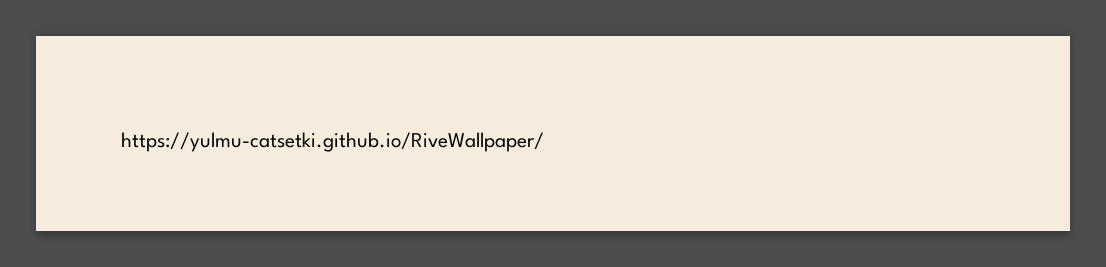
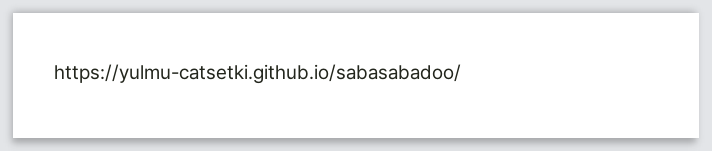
[121,132,544,152] https://yulmu-catsetki.github.io/RiveWallpaper/ -> [54,64,461,84] https://yulmu-catsetki.github.io/sabasabadoo/

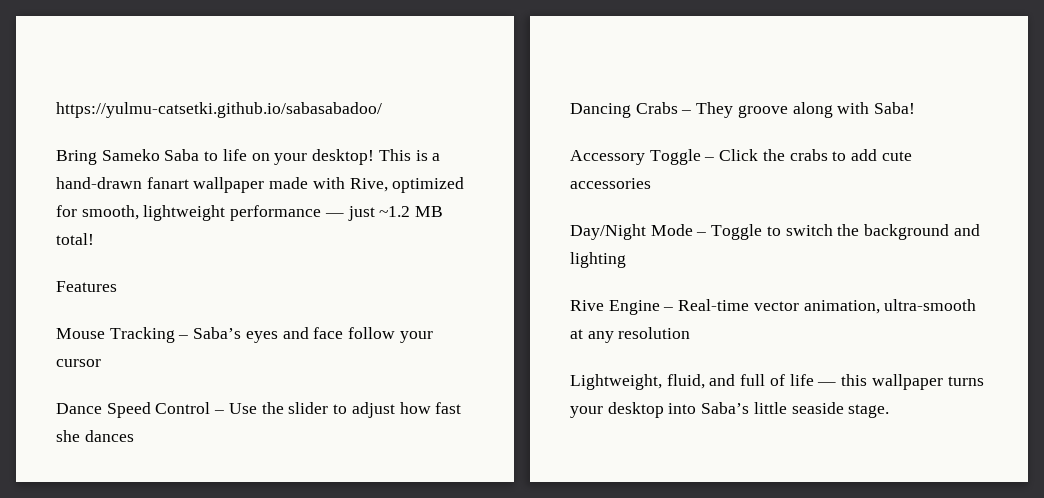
(461, 74) none -> [56,149,441,165] [56,177,465,193] [56,205,444,221] [56,233,94,245] [56,281,117,292] [56,327,433,343] [56,359,101,367] [56,402,462,418] [56,430,134,442] [570,102,916,118] [570,149,912,165] [570,178,651,189] [570,224,980,240] [570,252,626,268] [570,299,977,315] [570,327,691,343] [570,374,984,390] [570,402,890,418] // Bring Sameko Saba to life on your desktop! This is a hand-drawn fanart wallpaper made with Rive, optimized for smooth, lightweight performance — just ~1.2 MB total! // Features // Mouse Tracking – Saba’s eyes and face follow your cursor // Dance Speed Control – Use the slider to adjust how fast she dances // Dancing Crabs – They groove along with Saba! // Accessory Toggle – Click the crabs to add cute accessories // Day/Night Mode – Toggle to switch the background and lighting // Rive Engine – Real-time vector animation, ultra-smooth at any resolution // Lightweight, fluid, and full of life — this wallpaper turns your desktop into Saba’s little seaside stage.

